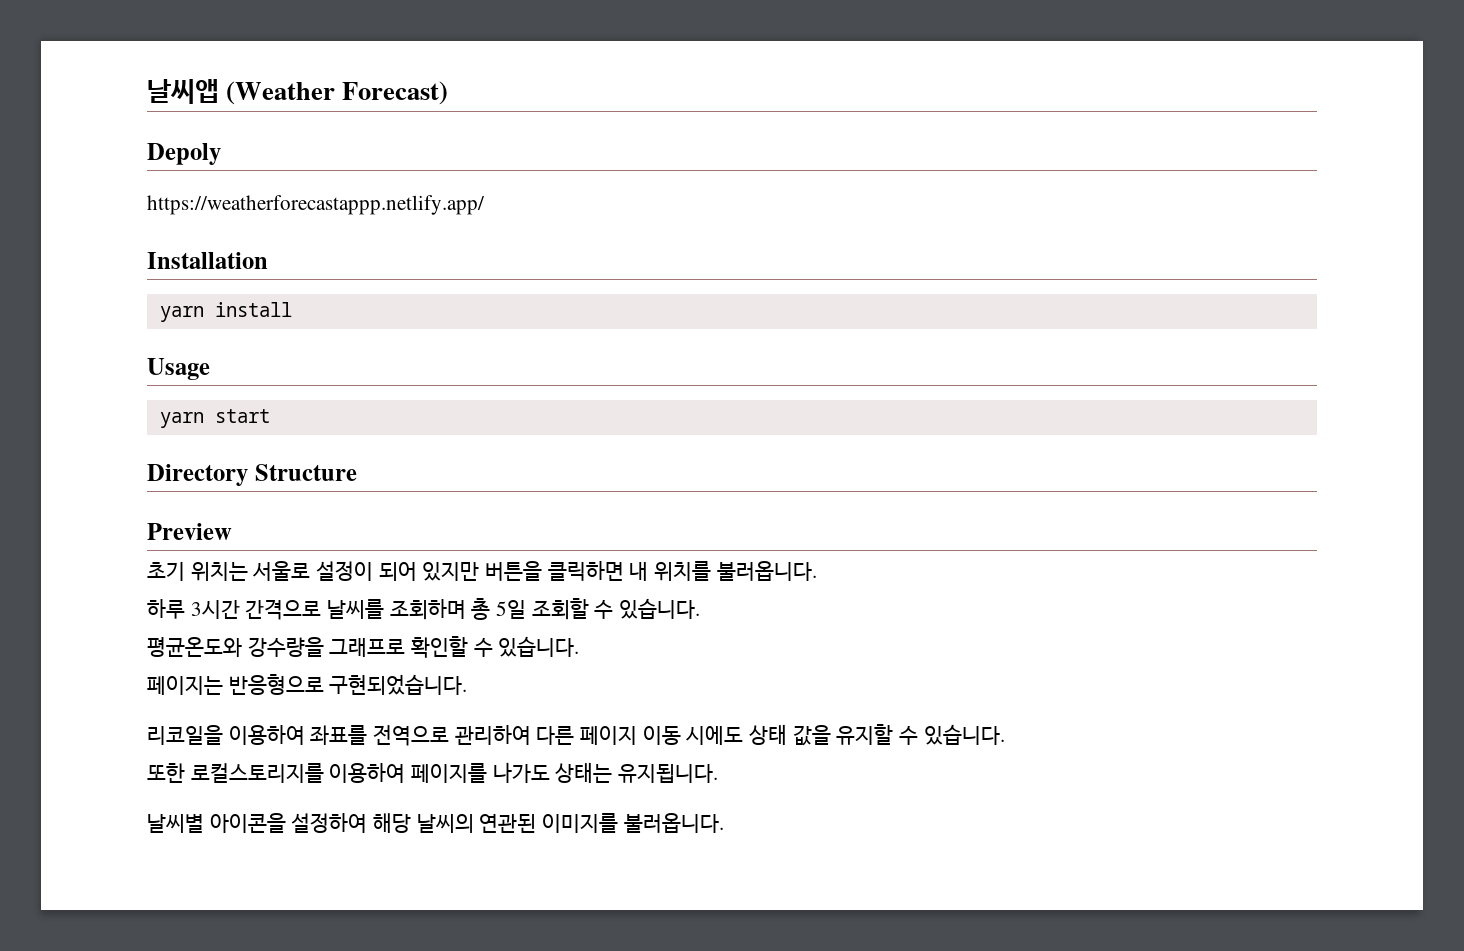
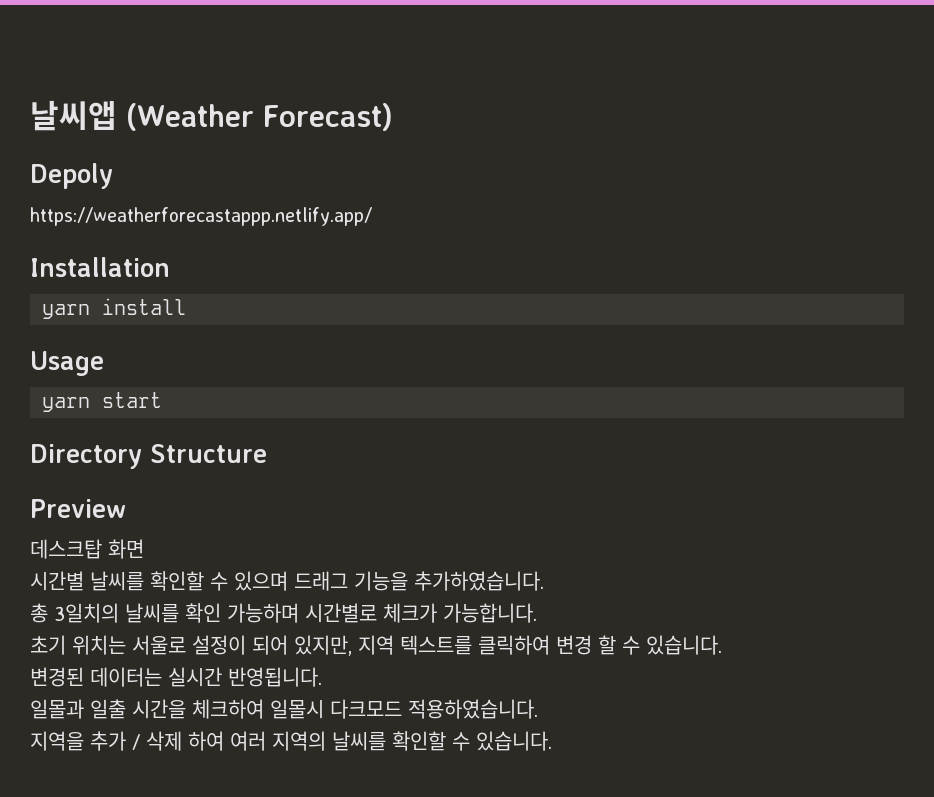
(232, 531) none -> [30,539,144,559] [30,571,544,591] [30,603,537,623] // 데스크탑 화면 // 시간별 날씨를 확인할 수 있으며 드래그 기능을 추가하였습니다. // 총 3일치의 날씨를 확인 가능하며 시간별로 체크가 가능합니다.
[422,561,817,581] [147,598,701,620] [147,636,580,658] [147,674,468,695] [147,724,1005,746] [147,762,719,783] [147,813,724,833] 있지만 버튼을 클릭하면 내 위치를 불러옵니다. // 하루 3시간 간격으로 날씨를 조회하며 총 5일 조회할 수 있습니다. // 평균온도와 강수량을 그래프로 확인할 수 있습니다. // 페이지는 반응형으로 구현되었습니다. // 리코일을 이용하여 좌표를 전역으로 관리하여 다른 페이지 이동 시에도 상태 값을 유지할 수 있습니다. // 또한 로컬스토리지를 이용하여 페이지를 나가도 상태는 유지됩니다. // 날씨별 아이콘을 설정하여 해당 날씨의 연관된 이미지를 불러옵니다. -> [294,635,722,656] [30,667,322,687] [30,699,538,719] [30,731,552,751] 있지만, 지역 텍스트를 클릭하여 변경 할 수 있습니다. // 변경된 데이터는 실시간 반영됩니다. // 일몰과 일출 시간을 체크하여 일몰시 다크모드 적용하였습니다. // 지역을 추가 / 삭제 하여 여러 지역의 날씨를 확인할 수 있습니다.

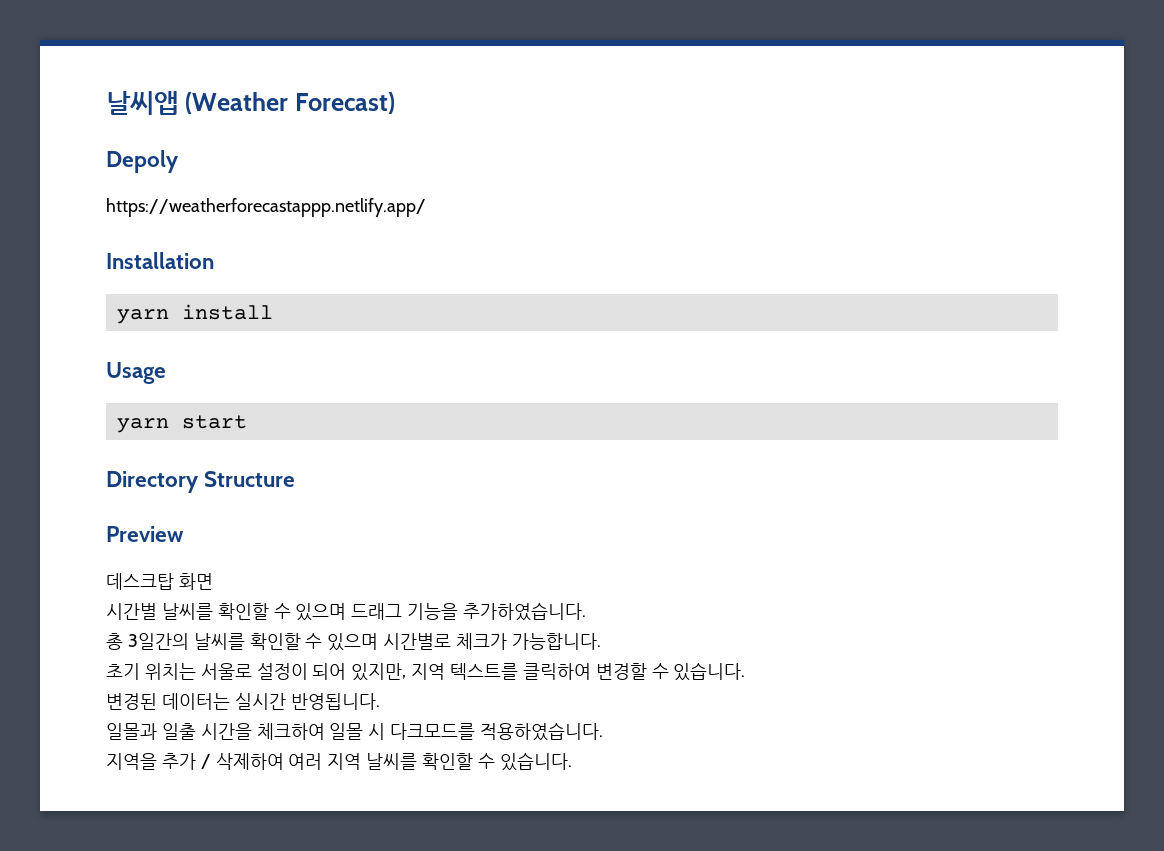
[54,603,299,623] 3일치의 날씨를 확인 가능하며 -> [127,633,379,651] 3일간의 날씨를 확인할 수 있으며
[556,635,616,655] 변경 할 -> [595,663,647,680] 변경할
[270,699,402,719] 일몰시 다크모드 -> [329,723,476,740] 일몰 시 다크모드를
[146,731,326,751] 삭제 하여 여러 지역의 -> [215,753,362,770] 삭제하여 여러 지역

